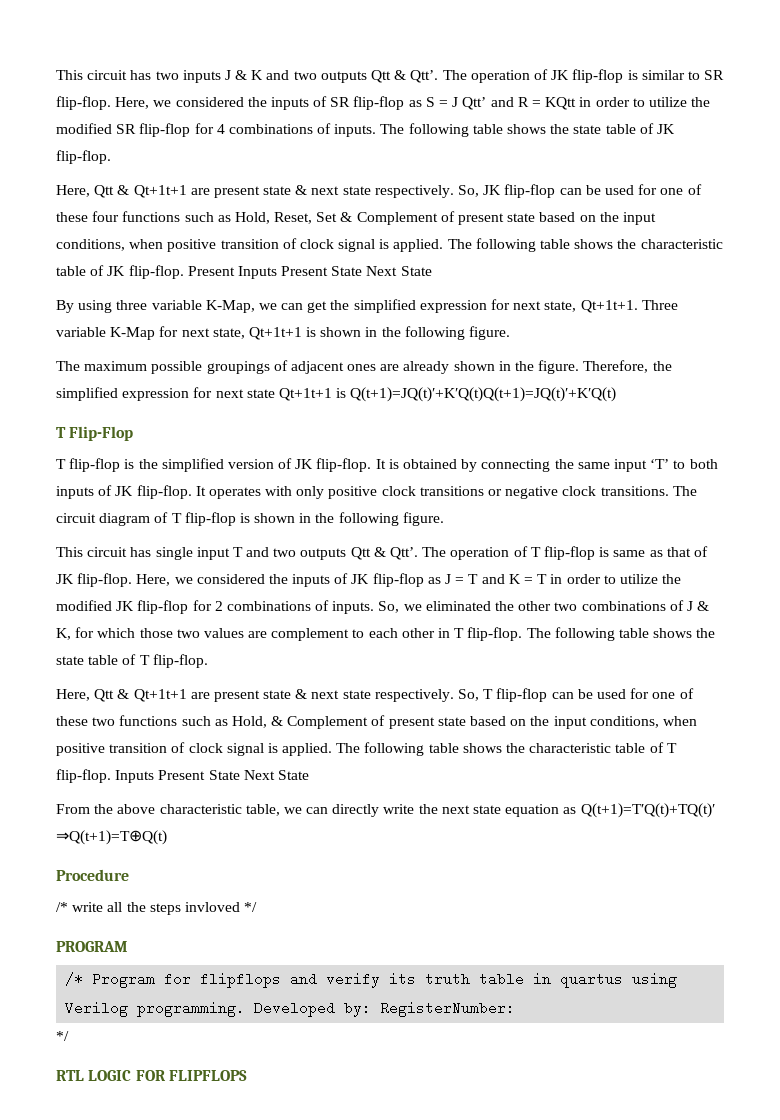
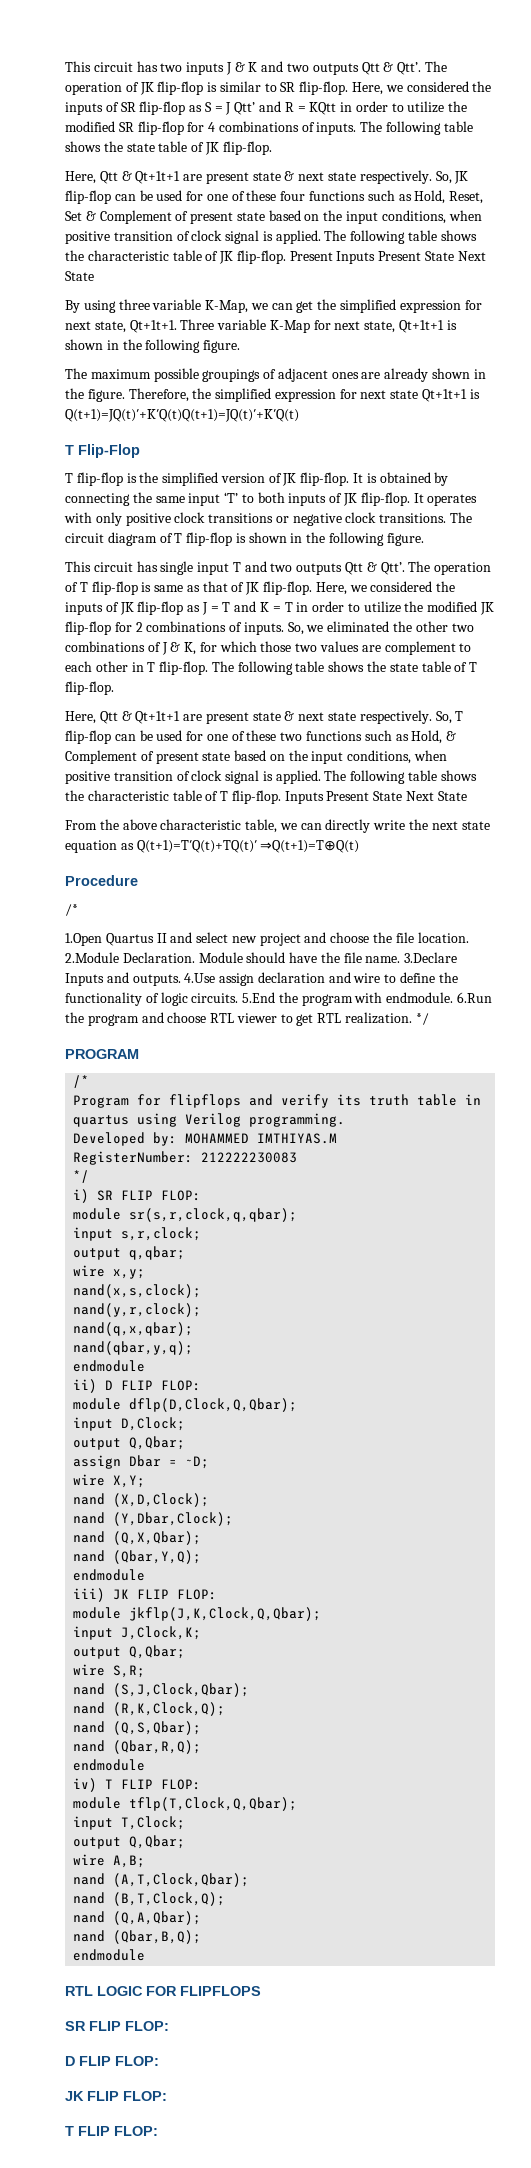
[72,902,240,915] write all the steps invloved -> [65,932,469,946] [65,952,458,963] [65,972,458,986] [65,992,493,1006] [65,1012,413,1026] // 1.Open Quartus II and select new project and choose the file location. 2.Module Declaration. Module should have the file name. 3.Declare Inputs and outputs. 4.Use assign declaration and wire to define the functionality of logic circuits. 5.End the program with endmodule. 6.Run the program and choose RTL viewer to get RTL realization.
(84, 979) none -> (90, 1081) //
(246, 1009) none -> (346, 1120) //
(372, 1009) none -> [185,1133,338,1144] MOHAMMED IMTHIYAS.M //
[56,1031,69,1041] [56,1070,247,1081] // */ // RTL LOGIC FOR FLIPFLOPS -> [201,1152,298,1163] [73,1170,90,1183] [73,1189,202,1203] [73,1208,298,1222] [73,1227,202,1241] [73,1246,186,1260] [73,1265,146,1279] [73,1284,202,1298] [73,1303,202,1317] [73,1322,194,1336] [73,1341,194,1355] [73,1360,146,1372] [73,1379,202,1393] [73,1398,298,1412] [73,1417,186,1431] [73,1436,186,1450] [73,1455,210,1469] [73,1474,146,1488] [73,1493,210,1507] [73,1512,234,1526] [73,1531,202,1545] [73,1550,202,1564] [73,1569,146,1581] [73,1588,218,1602] [73,1607,322,1621] [73,1626,202,1640] [73,1645,186,1659] [73,1664,146,1678] [73,1683,250,1697] [73,1702,226,1716] [73,1721,202,1735] [73,1740,202,1754] [73,1759,146,1771] [73,1778,202,1792] [73,1797,298,1811] [73,1816,186,1830] [73,1835,186,1849] [73,1854,146,1868] [73,1873,250,1887] [73,1892,226,1906] [73,1911,202,1925] [73,1930,202,1944] [73,1949,146,1961] [65,1986,261,1996] [65,2021,169,2031] [65,2056,159,2066] [65,2091,167,2101] [65,2126,158,2136] 212222230083 // */ // i) SR FLIP FLOP: // module sr(s,r,clock,q,qbar); // input s,r,clock; // output q,qbar; // wire x,y; // nand(x,s,clock); // nand(y,r,clock); // nand(q,x,qbar); // nand(qbar,y,q); // endmodule // ii) D FLIP FLOP: // module dflp(D,Clock,Q,Qbar); // input D,Clock; // output Q,Qbar; // assign Dbar = ~D; // wire X,Y; // nand (X,D,Clock); // nand (Y,Dbar,Clock); // nand (Q,X,Qbar); // nand (Qbar,Y,Q); // endmodule // iii) JK FLIP FLOP: // module jkflp(J,K,Clock,Q,Qbar); // input J,Clock,K; // output Q,Qbar; // wire S,R; // nand (S,J,Clock,Qbar); // nand (R,K,Clock,Q); // nand (Q,S,Qbar); // nand (Qbar,R,Q); // endmodule // iv) T FLIP FLOP: // module tflp(T,Clock,Q,Qbar); // input T,Clock; // output Q,Qbar; // wire A,B; // nand (A,T,Clock,Qbar); // nand (B,T,Clock,Q); // nand (Q,A,Qbar); // nand (Qbar,B,Q); // endmodule // RTL LOGIC FOR FLIPFLOPS // SR FLIP FLOP: // D FLIP FLOP: // JK FLIP FLOP: // T FLIP FLOP:

